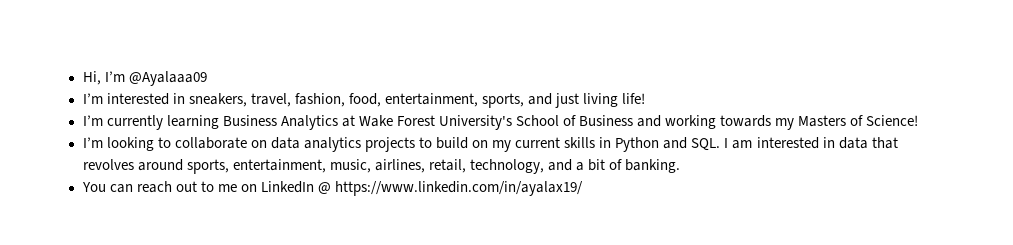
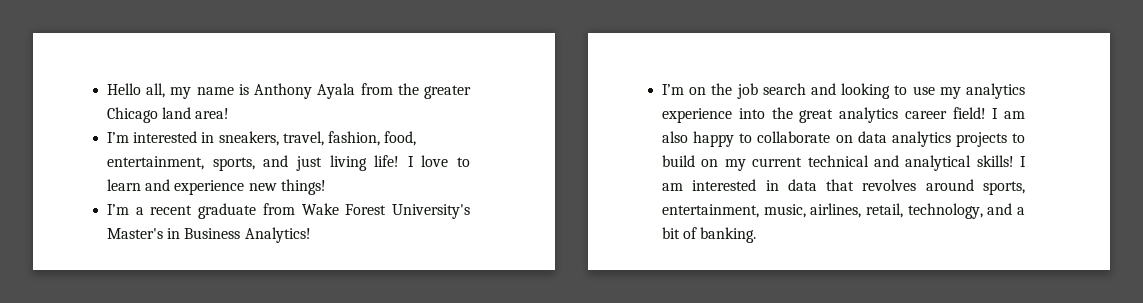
[82,71,207,86] Hi, I’m @Ayalaaa09 -> [107,83,471,99] [107,107,230,123] Hello all, my name is Anthony Ayala from the greater Chicago land area!
[82,115,919,130] [82,137,154,151] // I’m currently learning Business Analytics at Wake Forest University's School of Business and working towards my Masters of Science! // I’m looking -> [407,155,470,167] [107,179,326,195] [107,203,470,219] [107,227,311,243] [662,83,1025,99] [662,107,1025,123] [662,131,735,147] I love to learn and experience new things! // I’m a recent graduate from Wake Forest University's Master's in Business Analytics! // I’m on the job search and looking to use my analytics experience into the great analytics career field! I am also happy
[564,137,721,152] skills in Python and SQL. -> [807,155,1014,171] technical and analytical skills!
[81,181,583,196] // You can reach out to me on LinkedIn @ https://www.linkedin.com/in/ayalax19/ -> (757, 235) none

